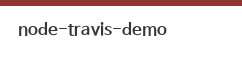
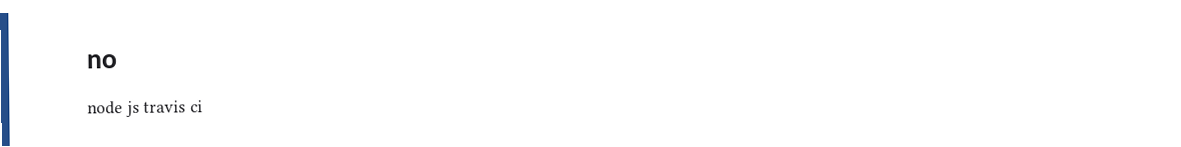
[18,22,167,36] node-travis-demo -> [86,54,117,69] [87,100,204,118] no // node js travis ci

